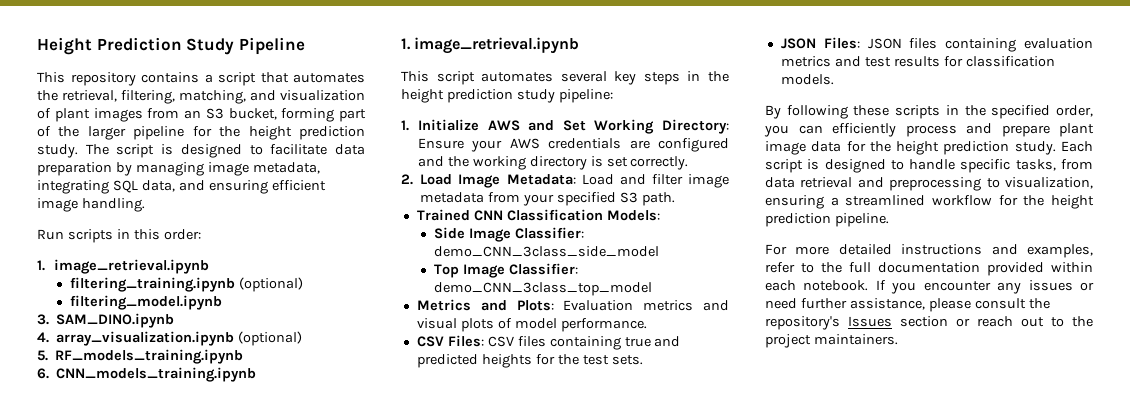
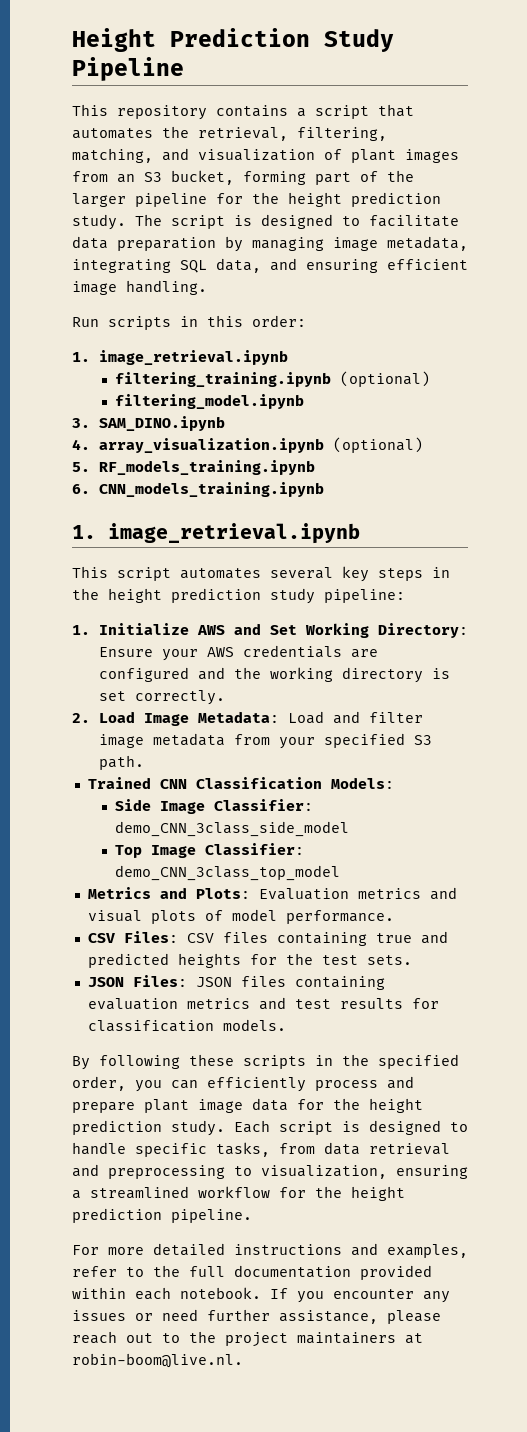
[974,298,1050,309] [765,316,970,330] consult the repository's Issues section or -> (441, 1317) none
[813,334,898,345] maintainers. -> [297,1332,423,1344] [72,1353,243,1368] maintainers at robin-boom@live.nl.

